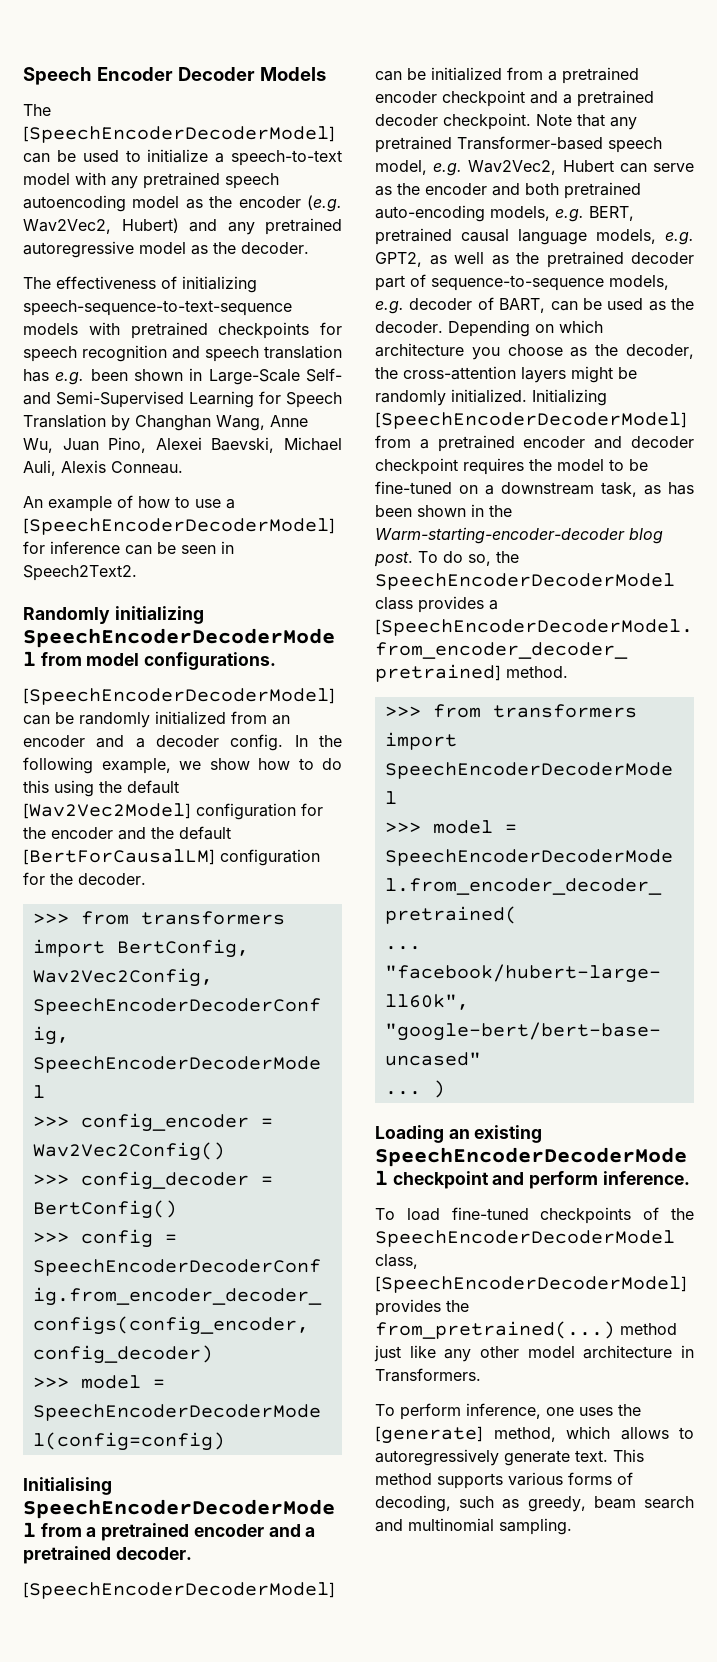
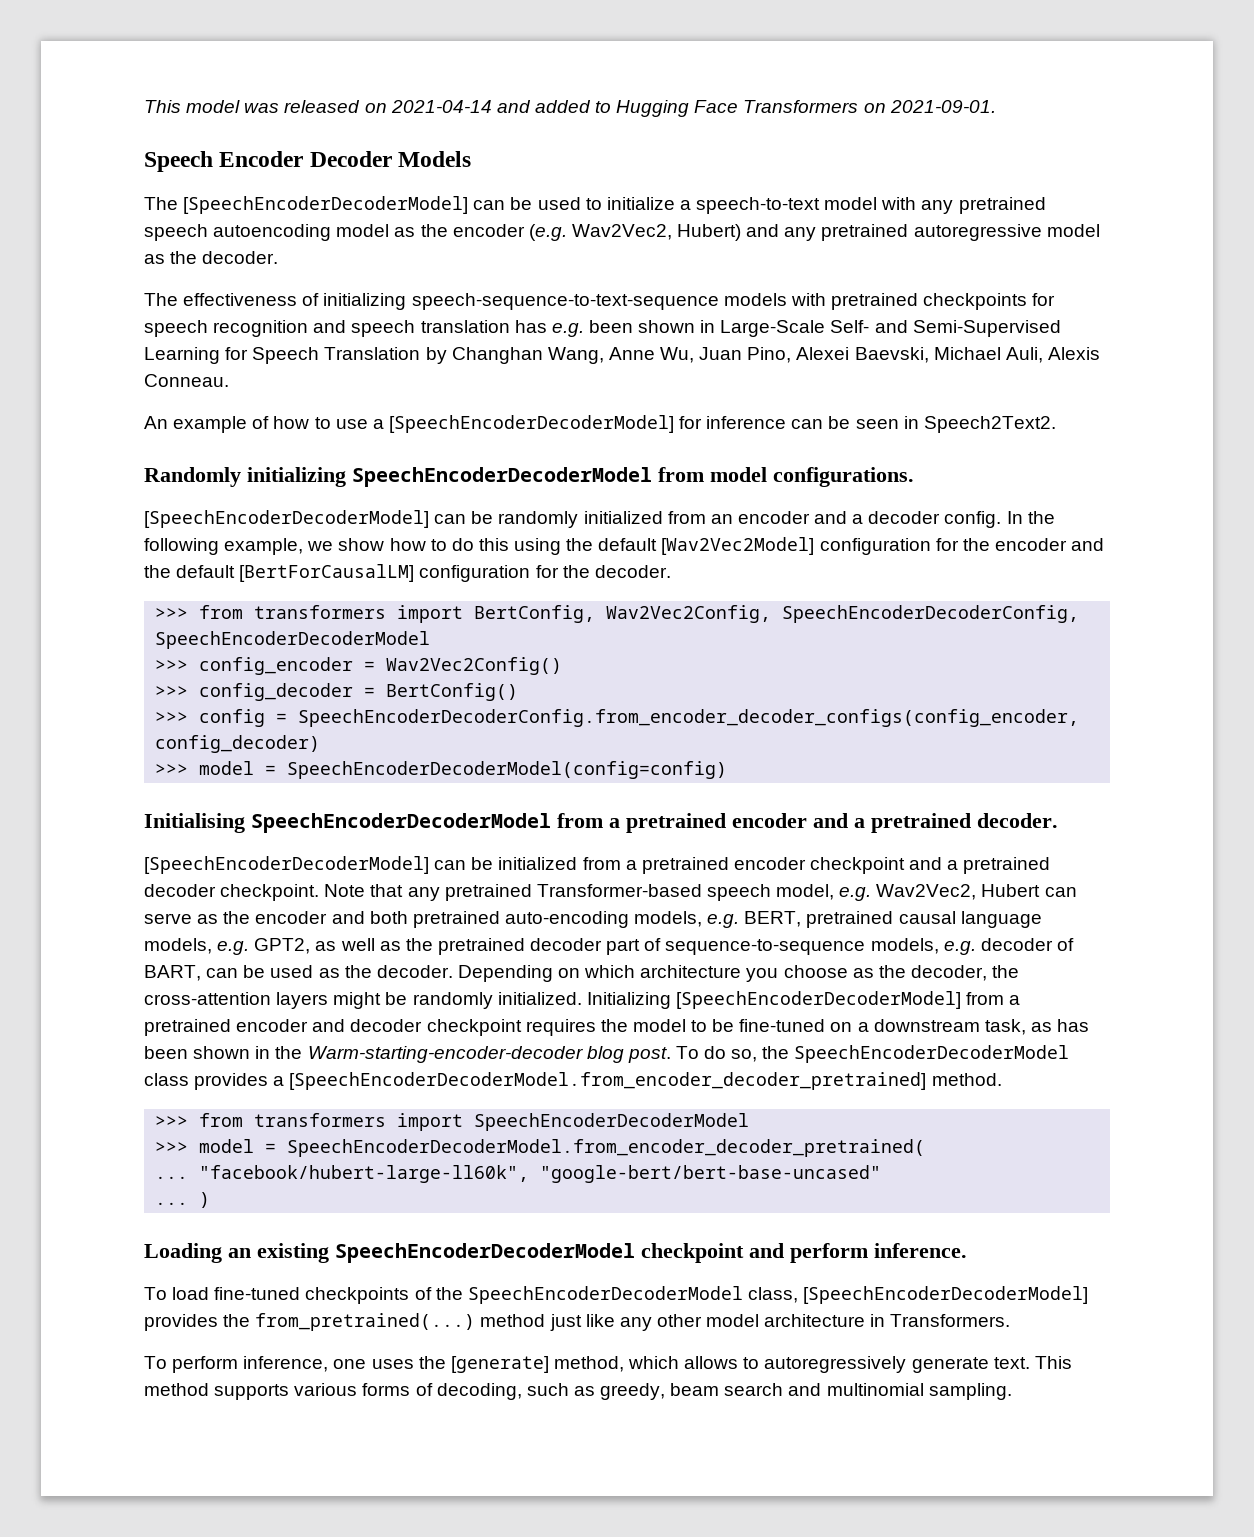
(23, 76) none -> [144,100,996,117] This model was released on 2021-04-14 and added to Hugging Face Transformers on 2021-09-01. //

